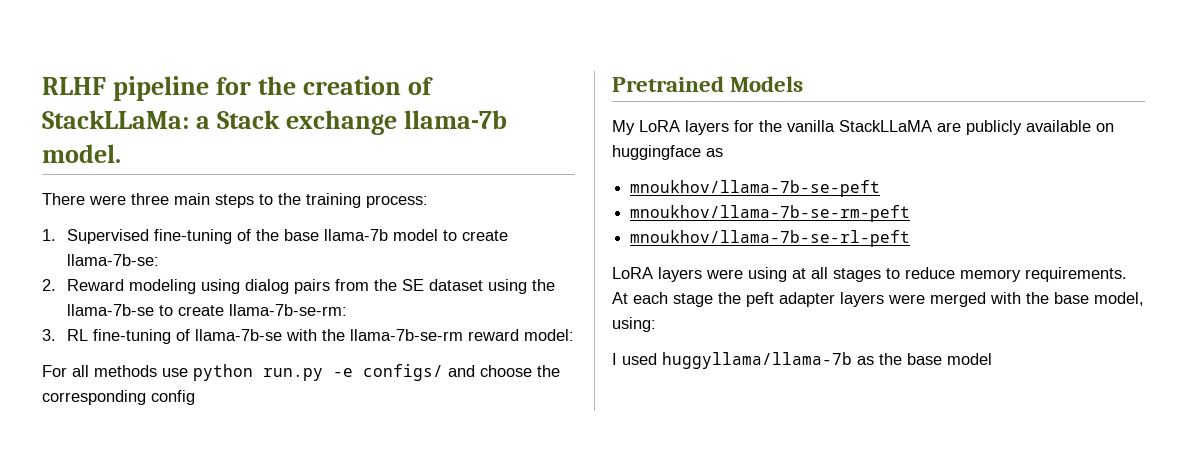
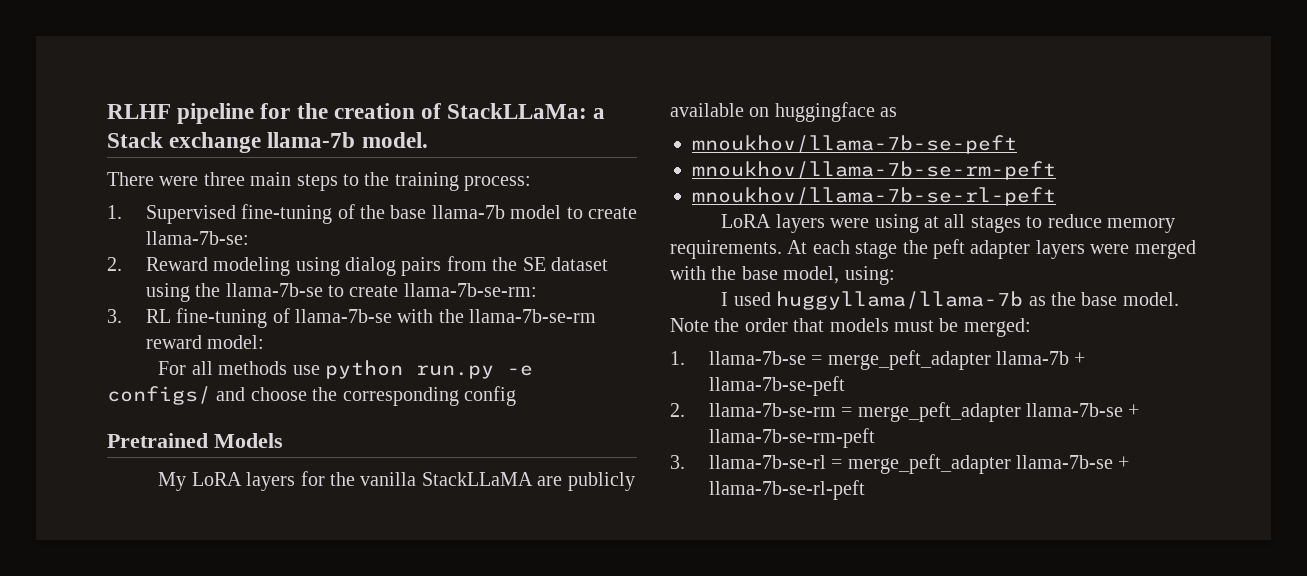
[947,353,992,365] model -> [1122,292,1179,306] [670,318,1031,337] [670,350,1086,370] [708,376,845,396] [670,402,1140,422] [708,428,875,448] [670,454,1130,474] [708,480,865,500] model. Note the order that models must be merged: // 1. llama-7b-se = merge_peft_adapter llama-7b + llama-7b-se-peft // 2. llama-7b-se-rm = merge_peft_adapter llama-7b-se + llama-7b-se-rm-peft // 3. llama-7b-se-rl = merge_peft_adapter llama-7b-se + llama-7b-se-rl-peft

